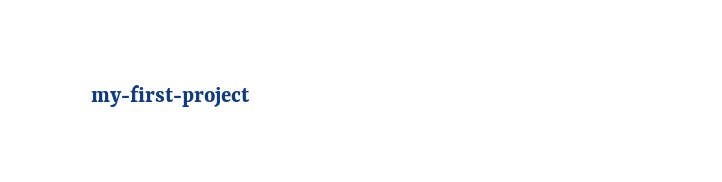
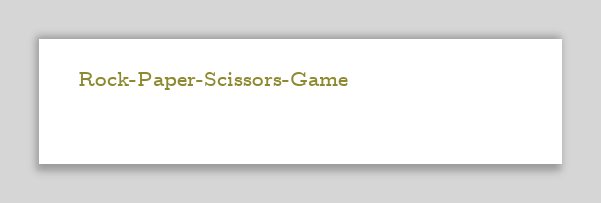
[91,85,250,107] my-first-project -> [78,72,348,90] Rock-Paper-Scissors-Game

